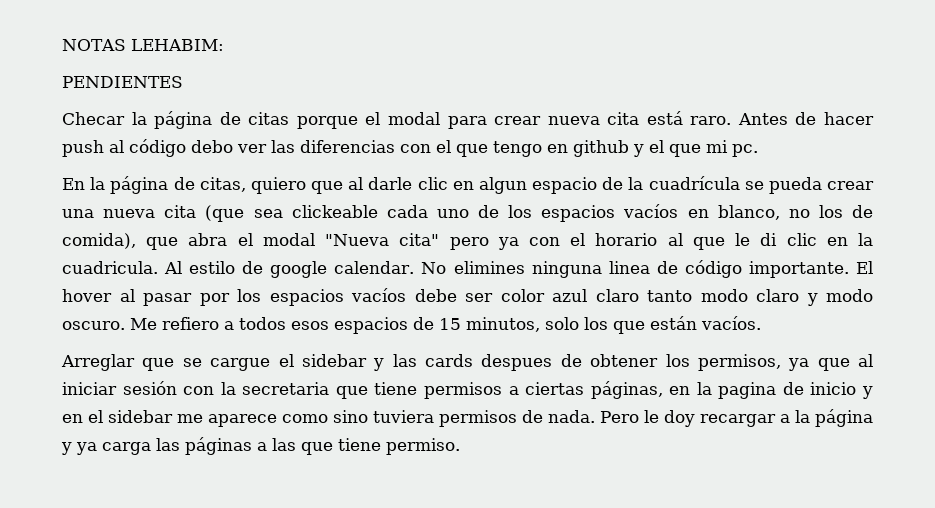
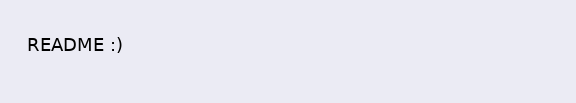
[62,39,224,51] [62,76,183,88] [62,111,874,129] [62,139,758,157] [62,176,874,194] [62,204,873,222] [62,233,873,250] [62,260,873,278] [62,288,873,306] [62,316,761,334] [61,354,873,371] [62,381,873,399] [62,409,873,427] [61,437,460,455] NOTAS LEHABIM: // PENDIENTES // Checar la página de citas porque el modal para crear nueva cita está raro. Antes de hacer push al código debo ver las diferencias con el que tengo en github y el que mi pc. // En la página de citas, quiero que al darle clic en algun espacio de la cuadrícula se pueda crear una nueva cita (que sea clickeable cada uno de los espacios vacíos en blanco, no los de comida), que abra el modal "Nueva cita" pero ya con el horario al que le di clic en la cuadricula. Al estilo de google calendar. No elimines ninguna linea de código importante. El hover al pasar por los espacios vacíos debe ser color azul claro tanto modo claro y modo oscuro. Me refiero a todos esos espacios de 15 minutos, solo los que están vacíos. // Arreglar que se cargue el sidebar y las cards despues de obtener los permisos, ya que al iniciar sesión con la secretaria que tiene permisos a ciertas páginas, en la pagina de inicio y en el sidebar me aparece como sino tuviera permisos de nada. Pero le doy recargar a la página y ya carga las páginas a las que tiene permiso. -> [27,37,123,53] README :)

